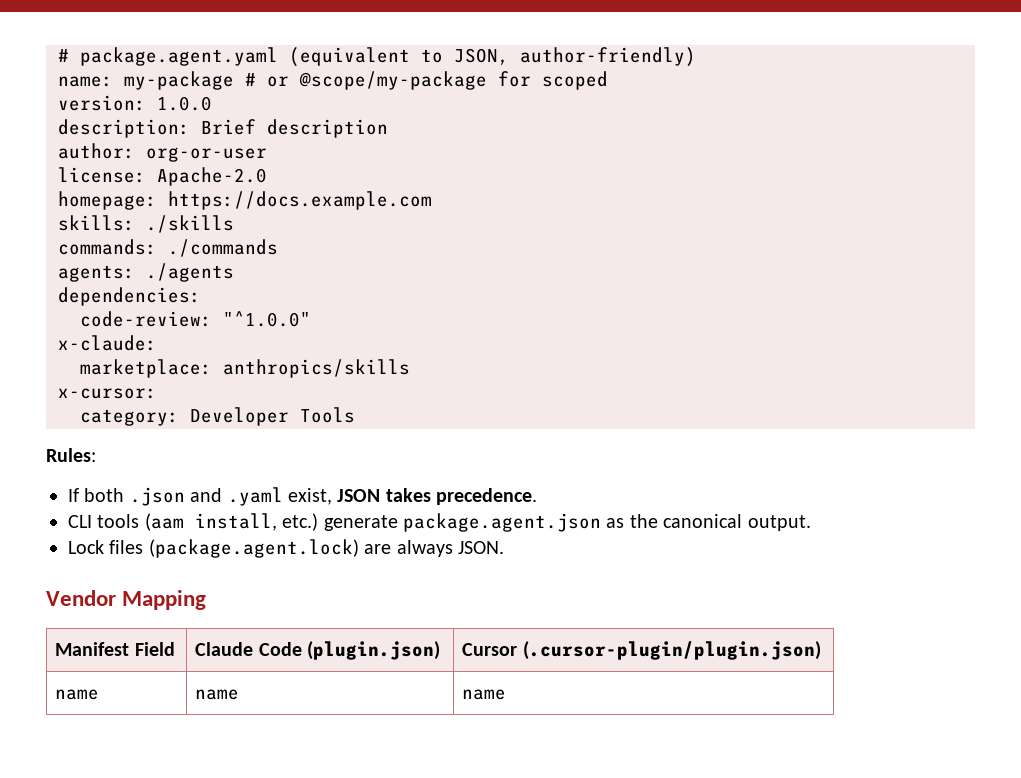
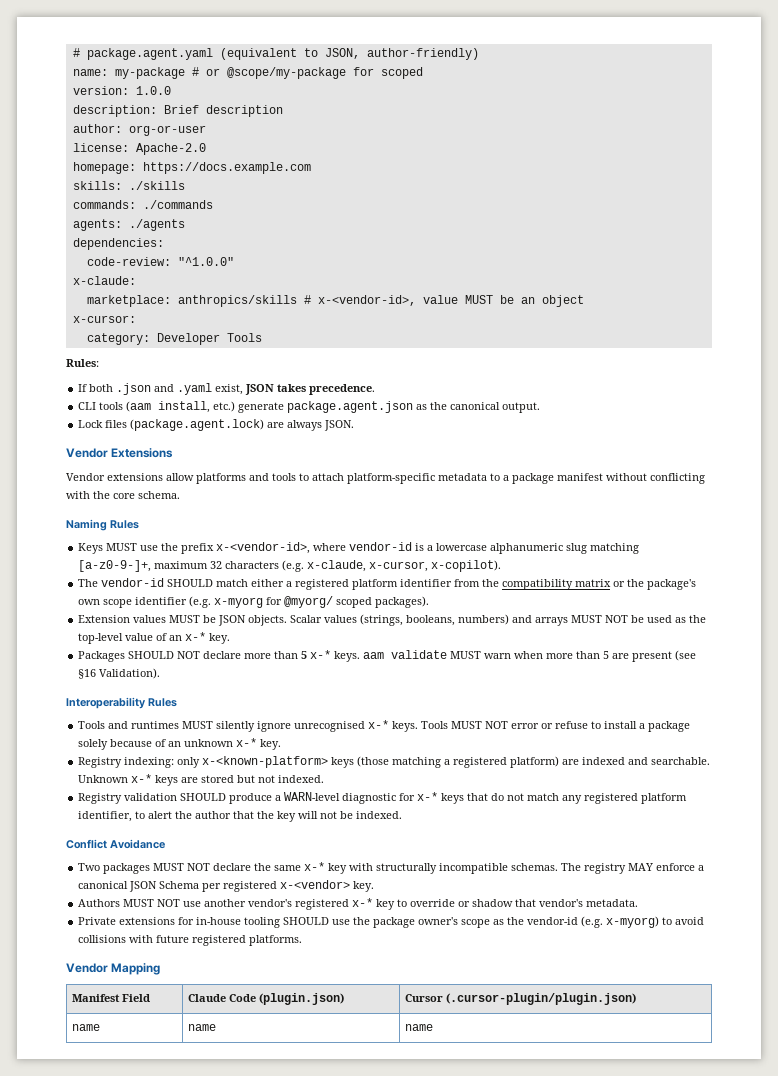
(410, 368) none -> [303,295,584,307] # x-<vendor-id>, value MUST be an object
(504, 547) none -> [66,448,174,458] [66,473,705,484] [66,491,180,499] [66,519,139,531] [78,542,640,554] [78,560,502,572] [78,578,697,590] [78,596,430,608] [78,614,707,626] [78,632,231,644] [78,650,697,662] [78,668,161,679] [66,697,177,709] [78,720,691,732] [78,738,282,750] [78,756,711,768] [78,774,325,786] [78,792,688,804] [78,811,403,822] [66,839,165,849] [78,862,705,874] [78,880,375,892] [78,898,639,910] [78,916,705,928] [78,935,303,946] // Vendor Extensions // Vendor extensions allow platforms and tools to attach platform-specific metadata to a package manifest without conflicting with the core schema. // Naming Rules // Keys MUST use the prefix x-<vendor-id>, where vendor-id is a lowercase alphanumeric slug matching [a-z0-9-]+, maximum 32 characters (e.g. x-claude, x-cursor, x-copilot). // The vendor-id SHOULD match either a registered platform identifier from the compatibility matrix or the package's own scope identifier (e.g. x-myorg for @myorg/ scoped packages). // Extension values MUST be JSON objects. Scalar values (strings, booleans, numbers) and arrays MUST NOT be used as the top-level value of an x-* key. // Packages SHOULD NOT declare more than 5 x-* keys. aam validate MUST warn when more than 5 are present (see §16 Validation). // Interoperability Rules // Tools and runtimes MUST silently ignore unrecognised x-* keys. Tools MUST NOT error or refuse to install a package solely because of an unknown x-* key. // Registry indexing: only x-<known-platform> keys (those matching a registered platform) are indexed and searchable. Unknown x-* keys are stored but not indexed. // Registry validation SHOULD produce a WARN-level diagnostic for x-* keys that do not match any registered platform identifier, to alert the author that the key will not be indexed. // Conflict Avoidance // Two packages MUST NOT declare the same x-* key with structurally incompatible schemas. The registry MAY enforce a canonical JSON Schema per registered x-<vendor> key. // Authors MUST NOT use another vendor's registered x-* key to override or shadow that vendor's metadata. // Private extensions for in-house tooling SHOULD use the package owner's scope as the vendor-id (e.g. x-myorg) to avoid collisions with future registered platforms.

